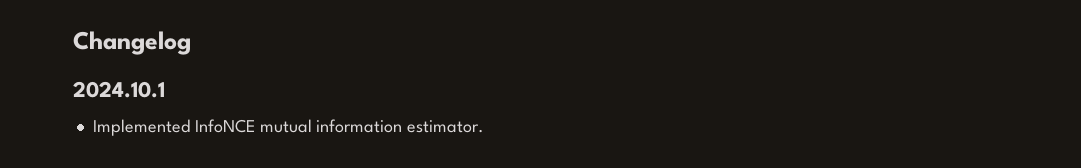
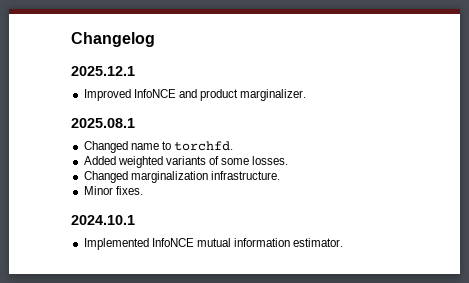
(191, 43) none -> [71,66,135,76] [83,89,307,101] [71,118,135,128] [83,141,233,153] [83,156,289,168] [83,171,280,183] [83,186,143,195] // 2025.12.1 // Improved InfoNCE and product marginalizer. // 2025.08.1 // Changed name to torchfd. // Added weighted variants of some losses. // Changed marginalization infrastructure. // Minor fixes.

